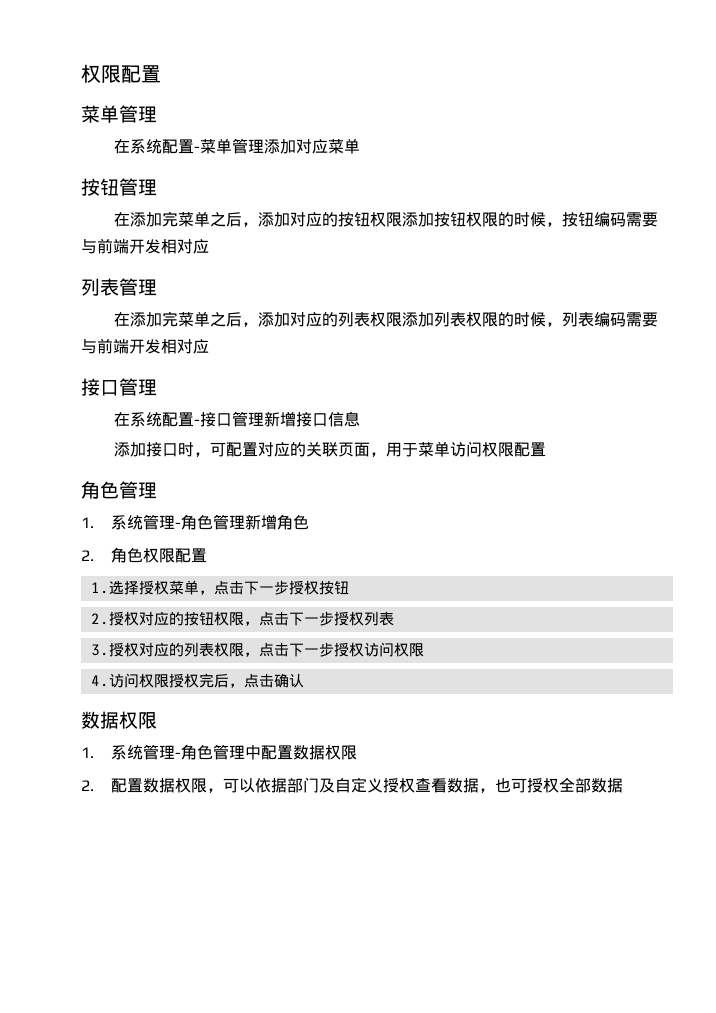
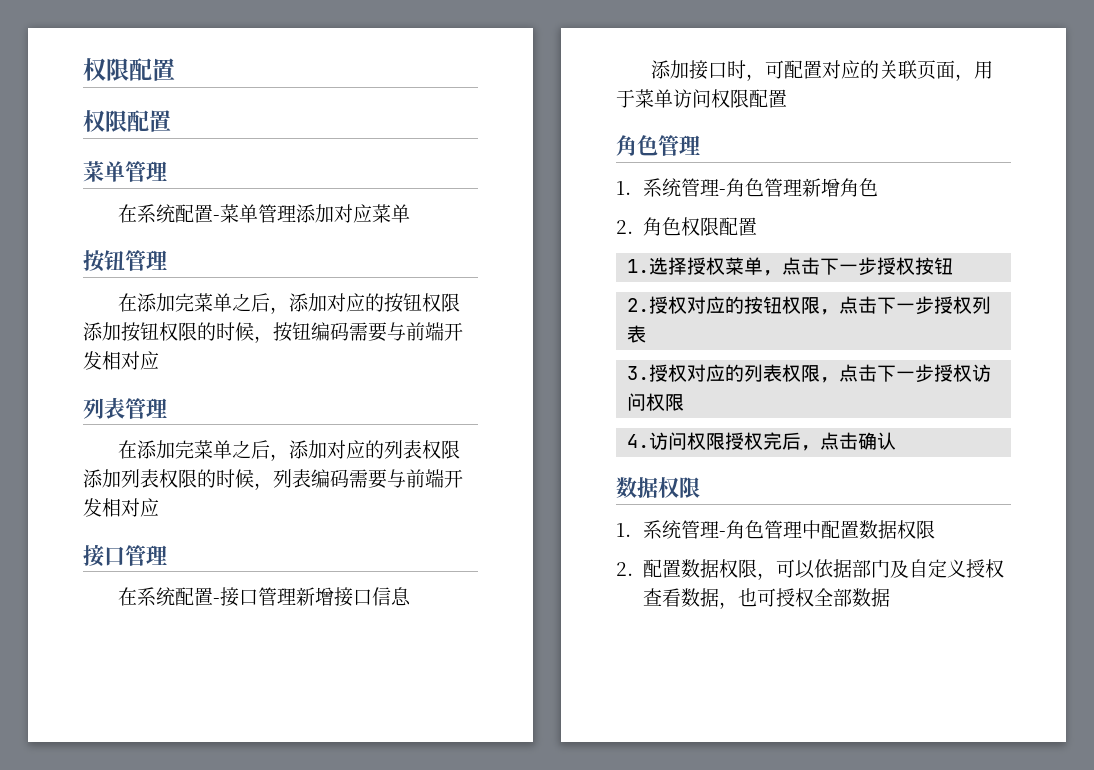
[81,64,161,83] 权限配置 -> [83,58,175,81] [83,110,171,132] 权限配置 // 权限配置

